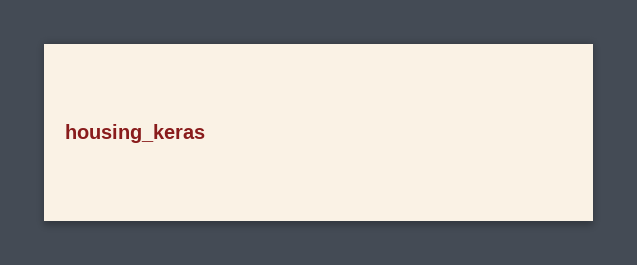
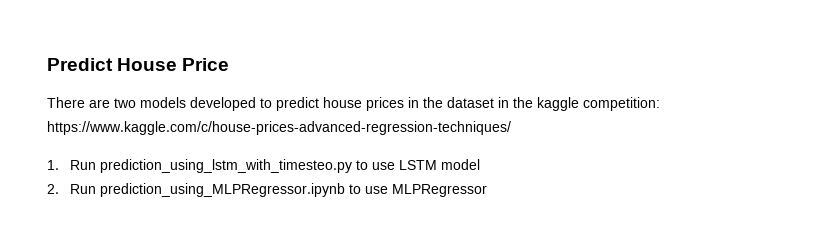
[65,124,205,143] housing_keras -> [47,58,230,71] [47,97,660,111] [47,121,511,135] [47,159,480,173] [47,183,487,197] Predict House Price // There are two models developed to predict house prices in the dataset in the kaggle competition: https://www.kaggle.com/c/house-prices-advanced-regression-techniques/ // 1. Run prediction_using_lstm_with_timesteo.py to use LSTM model // 2. Run prediction_using_MLPRegressor.ipynb to use MLPRegressor

